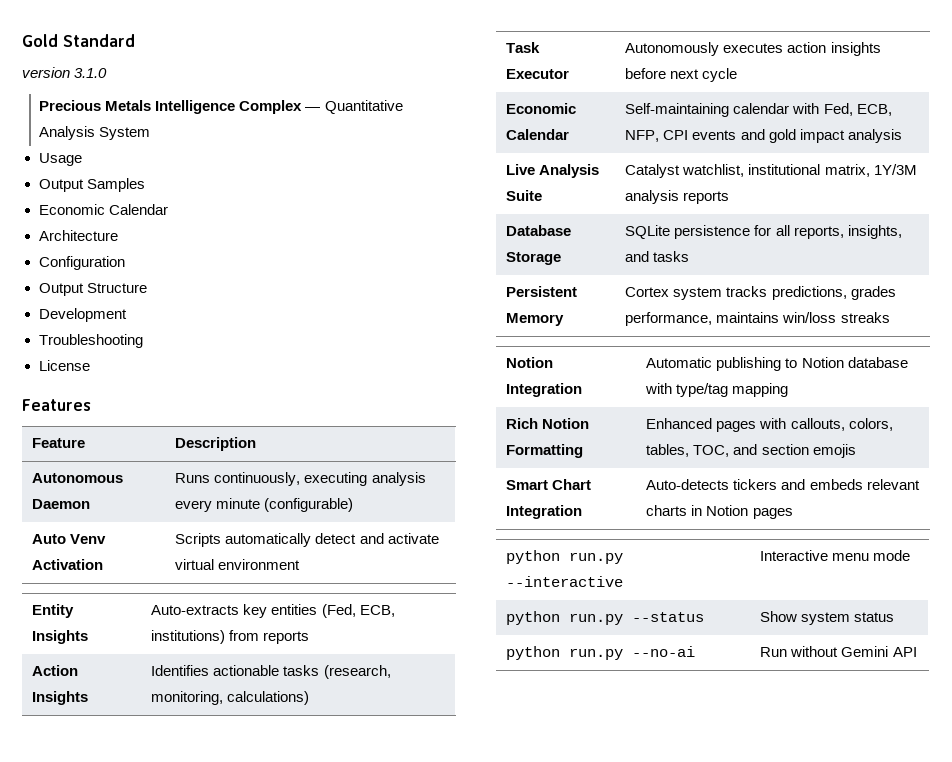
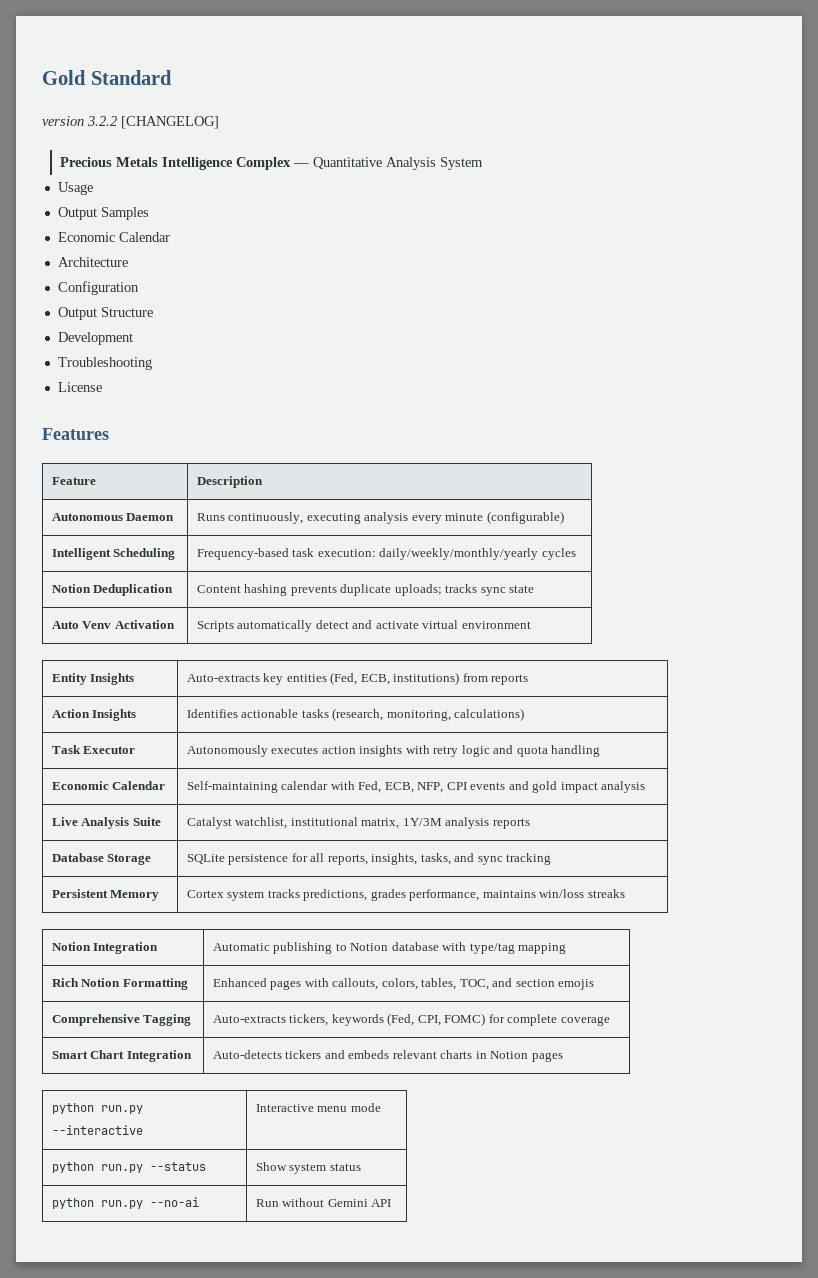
[74,68,108,78] 3.1.0 -> [87,116,219,129] 3.2.2 [CHANGELOG]
(354, 505) none -> [51,548,176,560] [196,548,576,560] [51,584,174,596] [196,584,535,596] // Intelligent Scheduling | Frequency-based task execution: daily/weekly/monthly/yearly cycles // Notion Deduplication | Content hashing prevents duplicate uploads; tracks sync state
[625,68,738,82] before next cycle -> [405,745,601,757] with retry logic and quota handling
[625,251,690,262] and tasks -> [420,853,552,865] tasks, and sync tracking
(856, 451) none -> [51,1014,192,1026] [212,1013,610,1026] // Comprehensive Tagging | Auto-extracts tickers, keywords (Fed, CPI, FOMC) for complete coverage

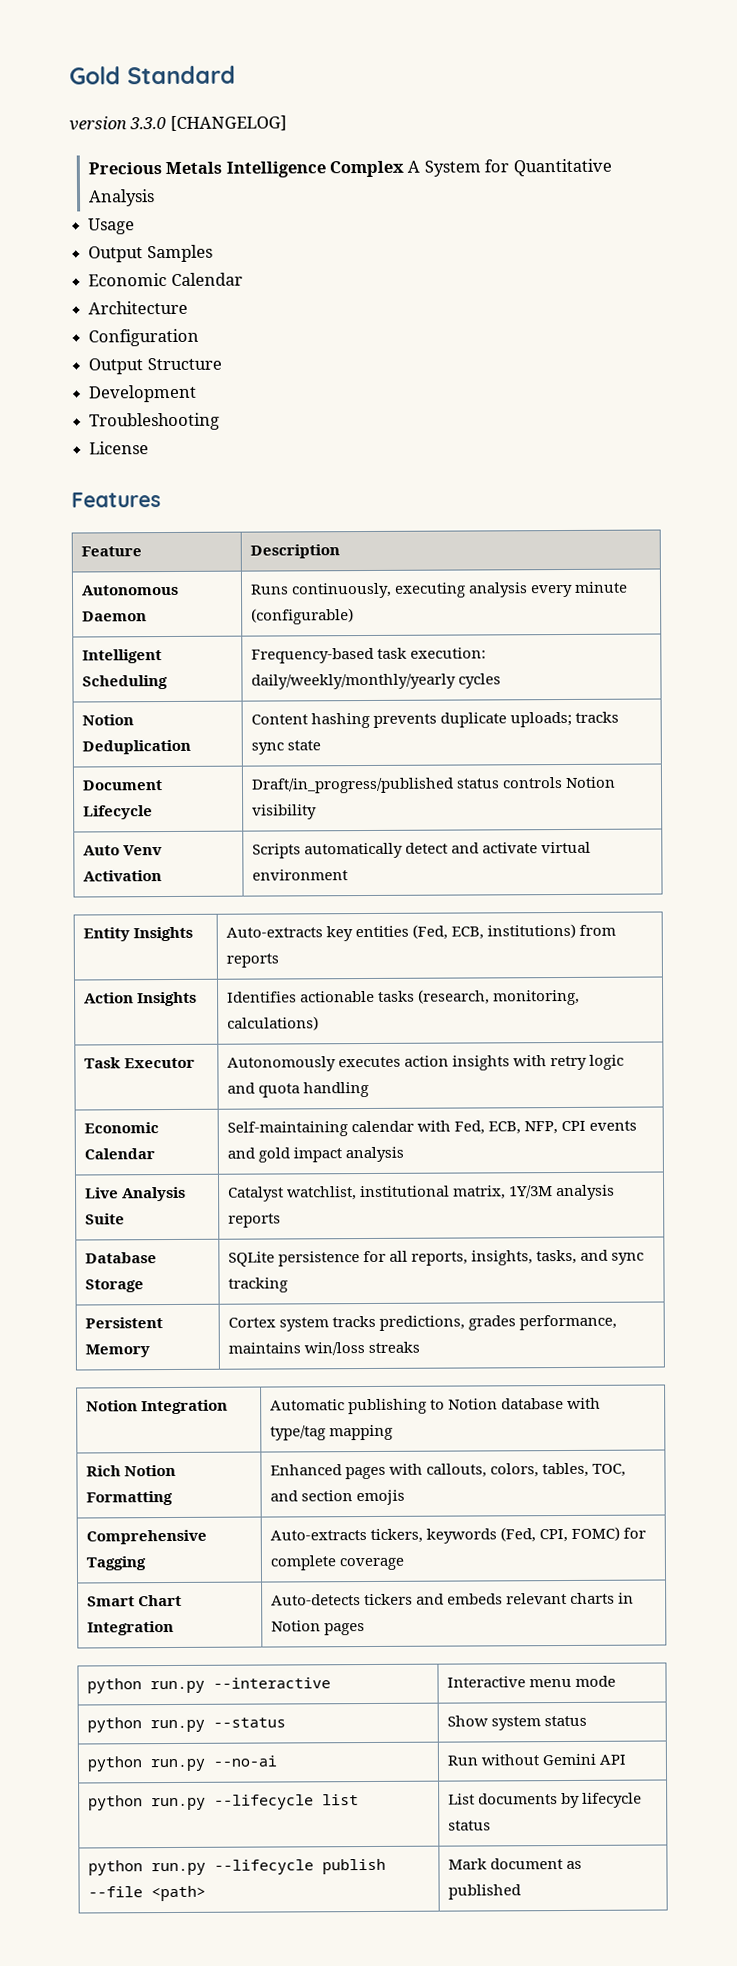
[87,116,117,126] 3.2.2 -> [129,117,167,130] 3.3.0
[292,163,309,167] — -> [407,159,510,177] A System for
[439,157,483,170] System -> (155, 198) none
(535, 589) none -> [81,780,163,791] [82,805,153,820] [250,776,617,794] [251,804,317,820] // Document Lifecycle | Draft/in_progress/published status controls Notion visibility
(392, 1203) none -> [87,1794,359,1811] [447,1792,643,1809] [447,1820,491,1831] [87,1858,386,1876] [87,1885,206,1902] [447,1858,583,1870] [447,1884,521,1900] // python run.py --lifecycle list | List documents by lifecycle status // python run.py --lifecycle publish --file <path> | Mark document as published

